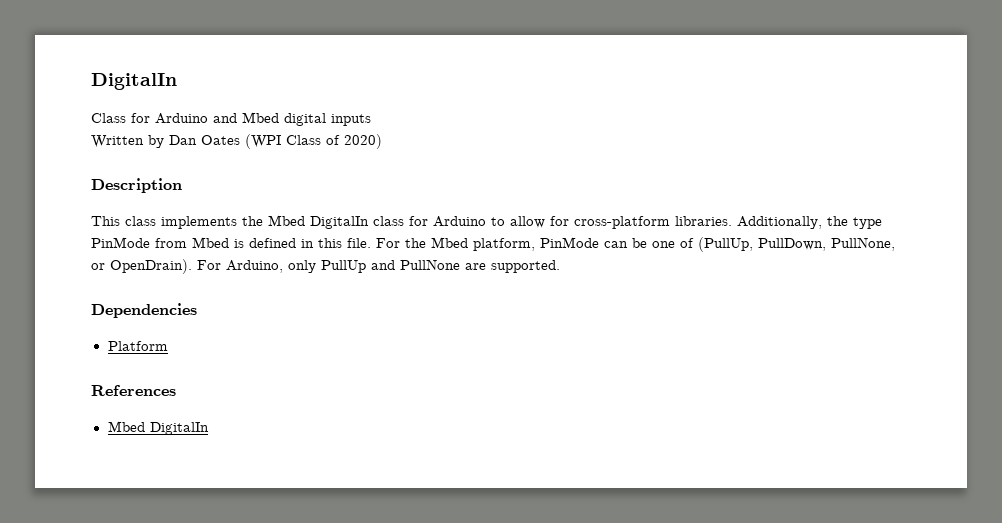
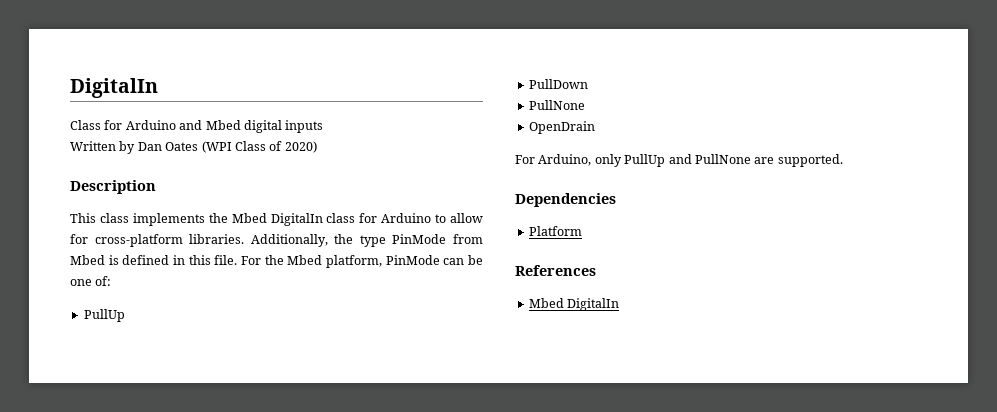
[680,237,895,252] [91,259,192,274] of (PullUp, PullDown, PullNone, or OpenDrain). -> [95,276,112,286] [83,309,125,322] [528,79,588,89] [528,100,585,110] [528,121,595,134] of: // PullUp // PullDown // PullNone // OpenDrain //

